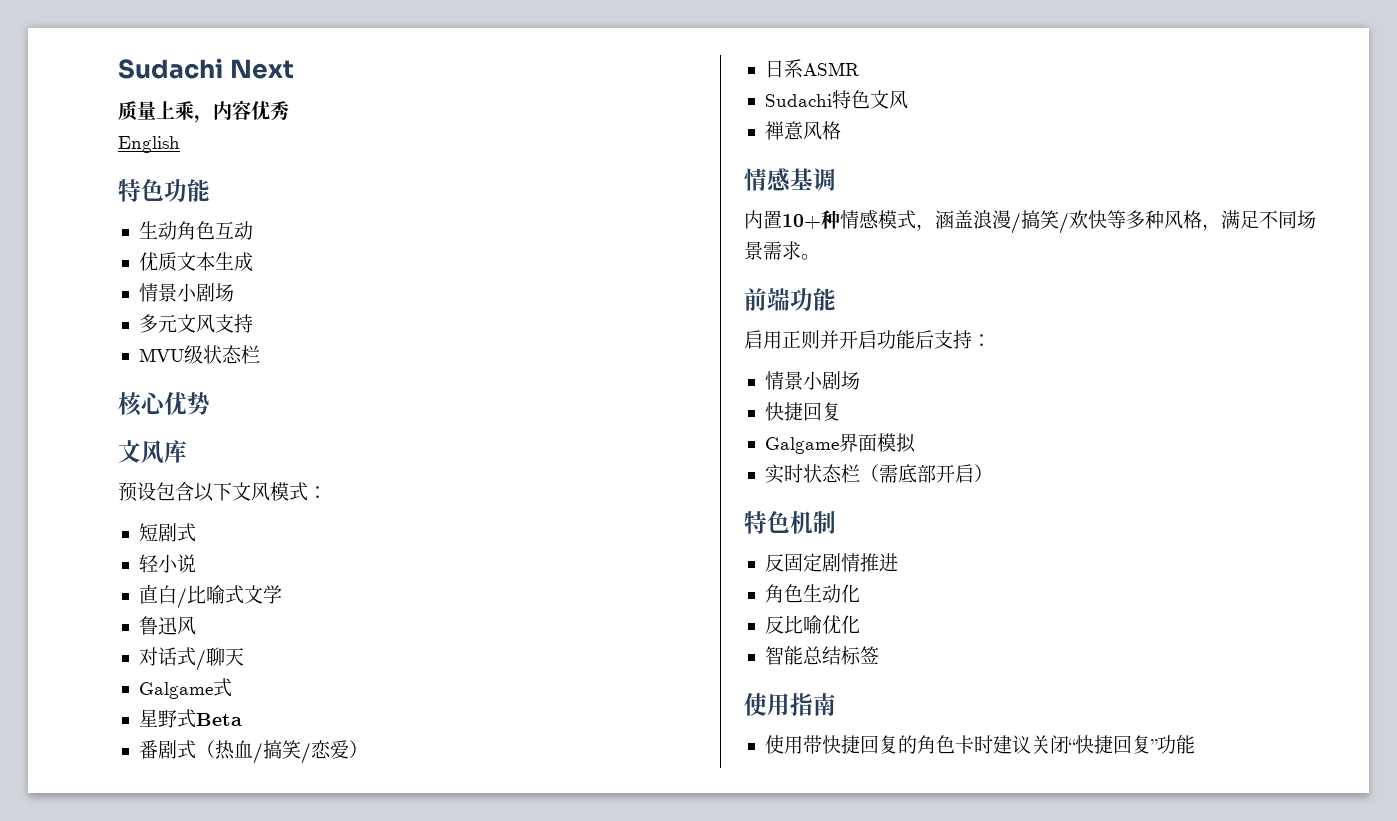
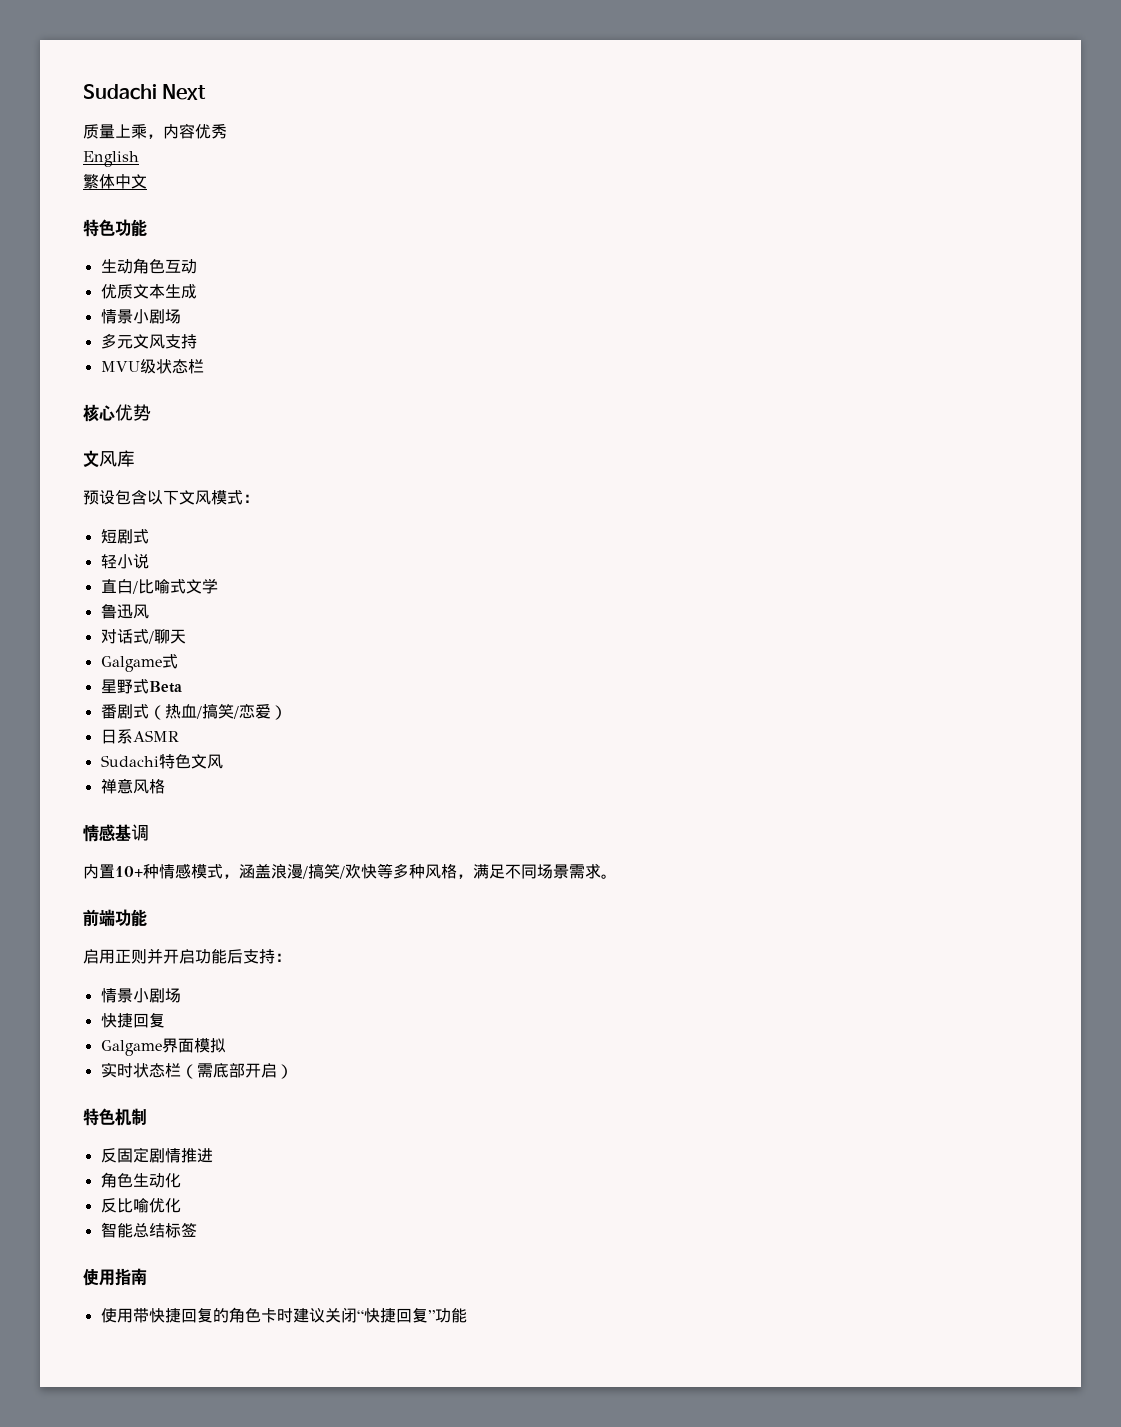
(180, 144) none -> [83,174,147,189] // 繁体中文

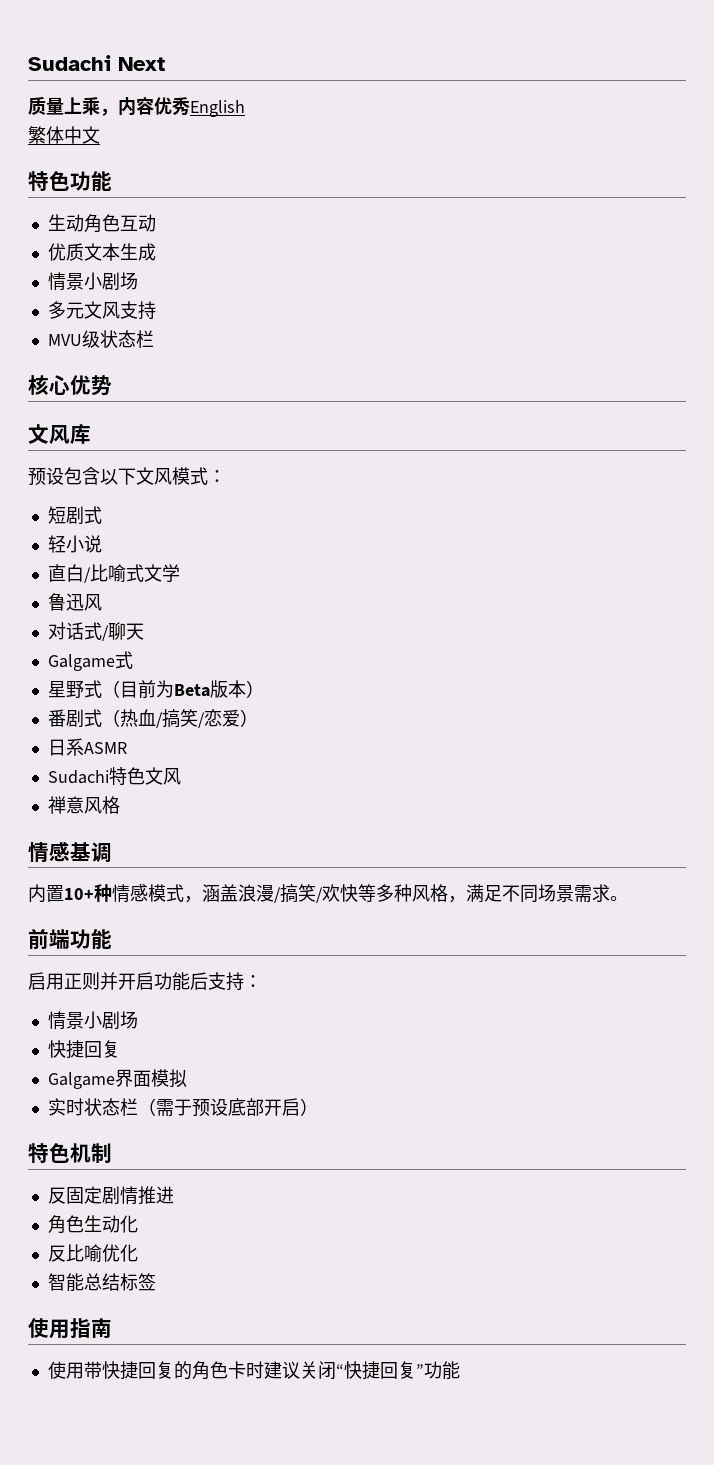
(227, 131) // -> (190, 106) none
(149, 686) none -> [101,680,174,698] （目前为
(182, 687) none -> [209,680,264,698] 版本）
(213, 1070) none -> [173,1098,228,1117] 于预设

